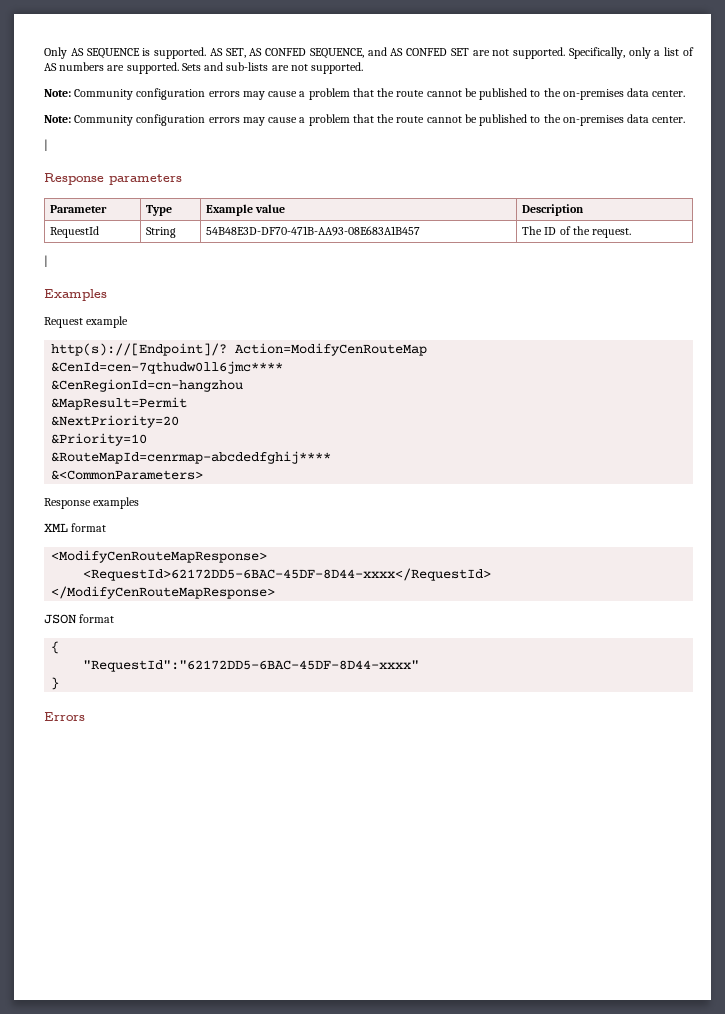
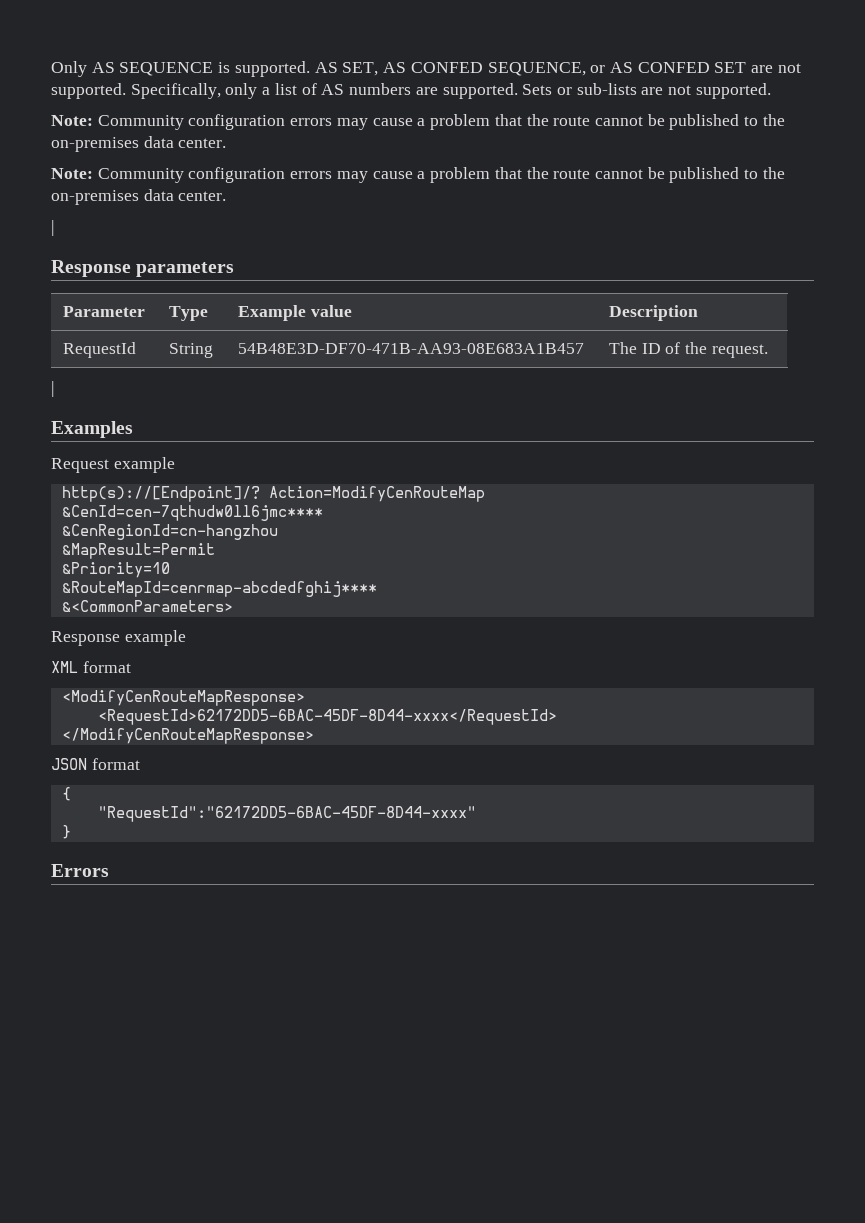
[367,47,387,56] and -> [590,65,606,73] or
[204,62,224,71] and -> [556,87,572,95] or
[51,415,180,428] // &NextPriority=20 -> (215, 551) none
[93,497,140,509] examples -> [124,630,186,646] example

